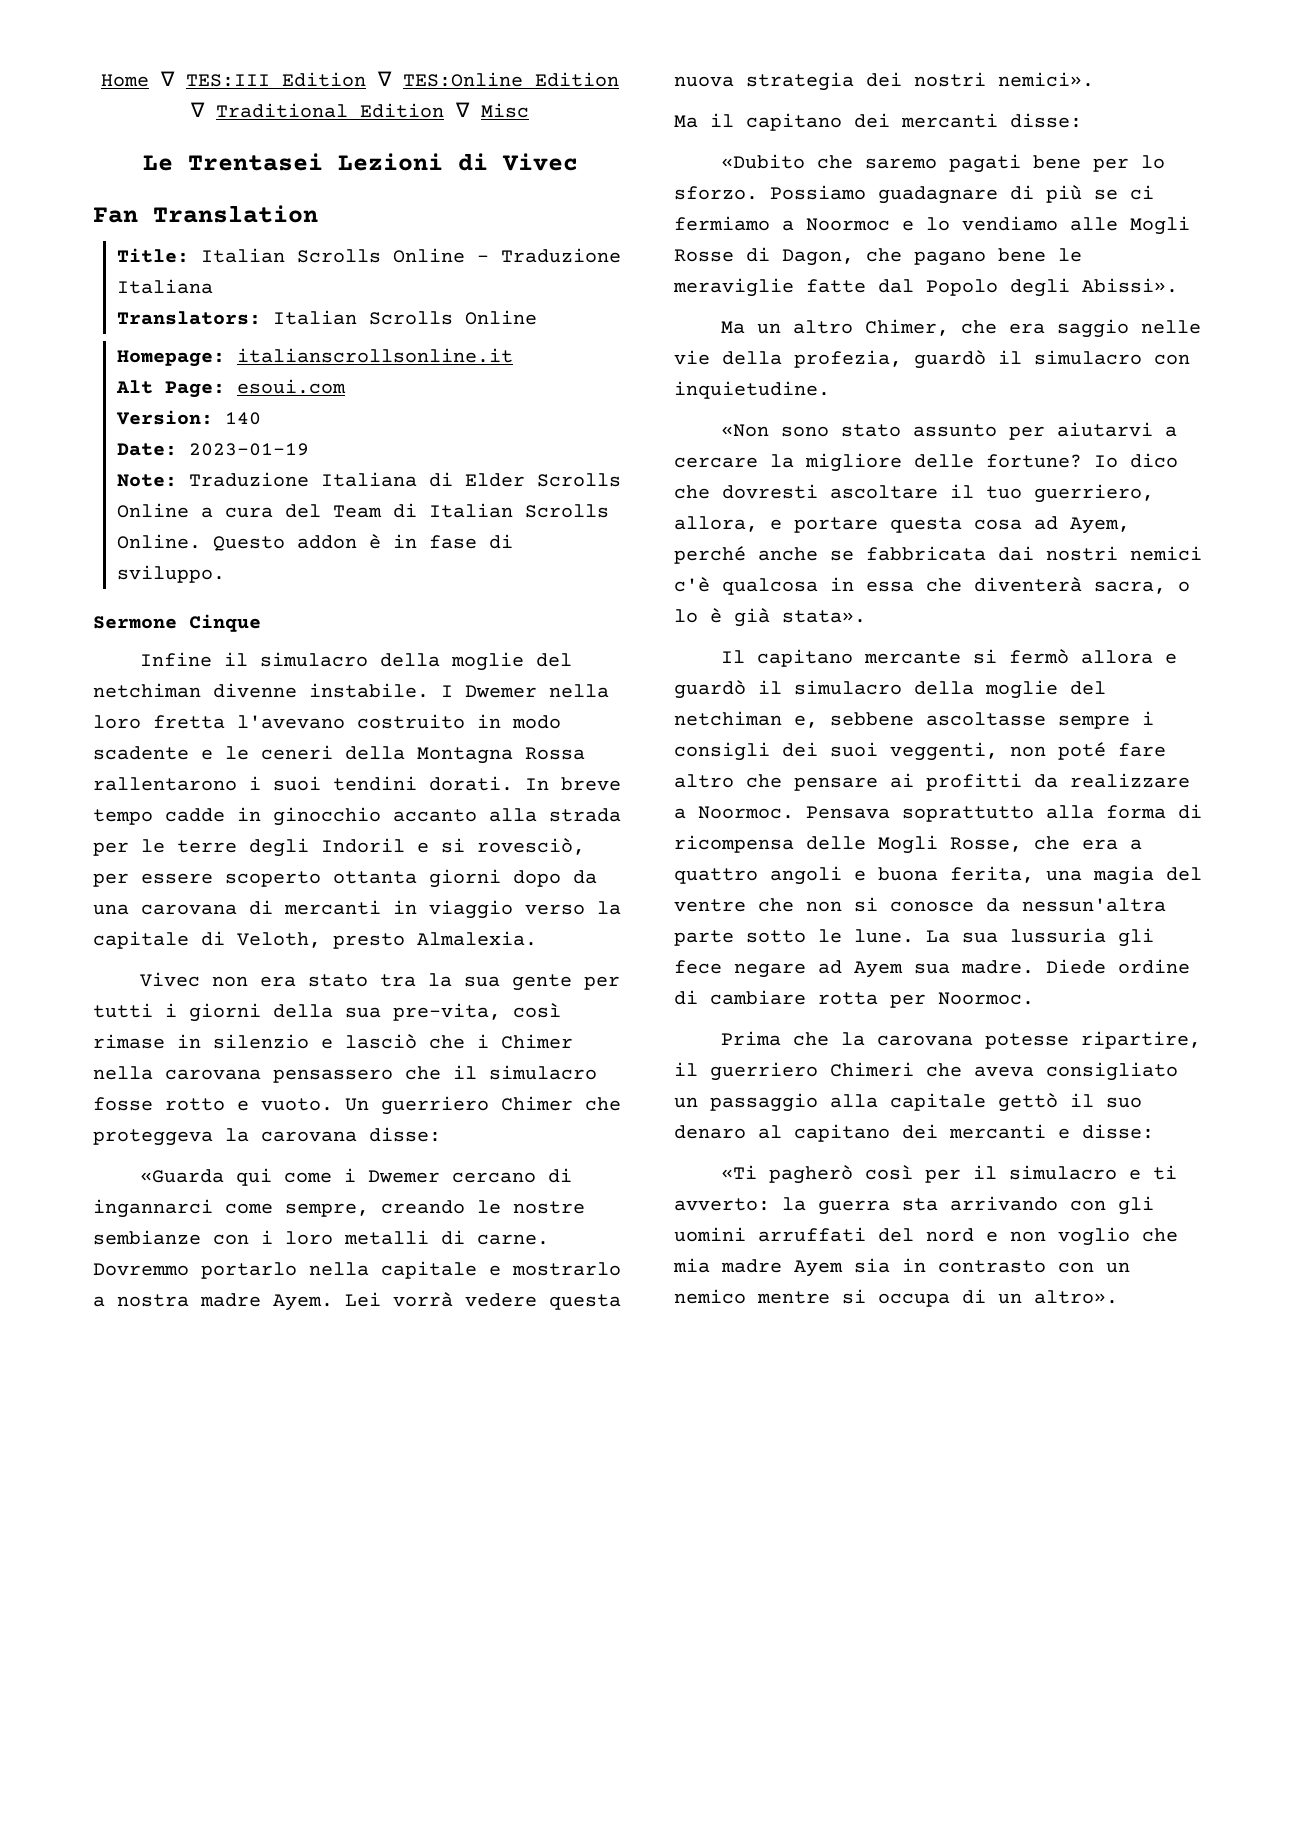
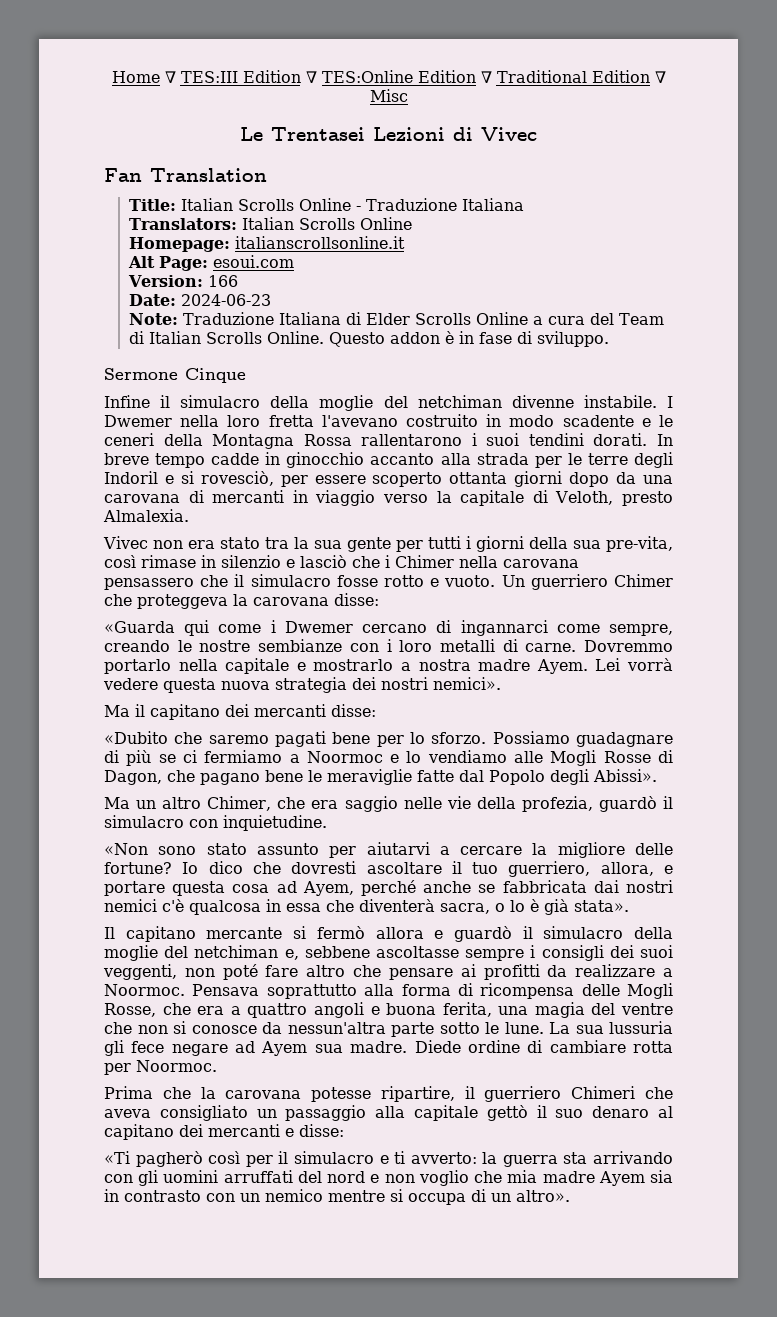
[224,412,261,425] 140 -> [208,275,239,287] 166
[188,443,309,456] 2023-01-19 -> [181,294,272,306] 2024-06-23

